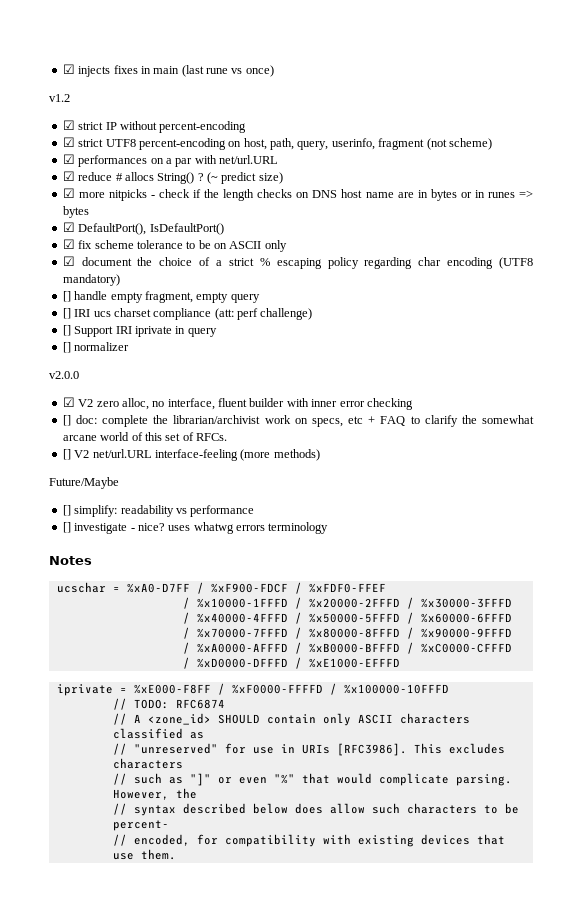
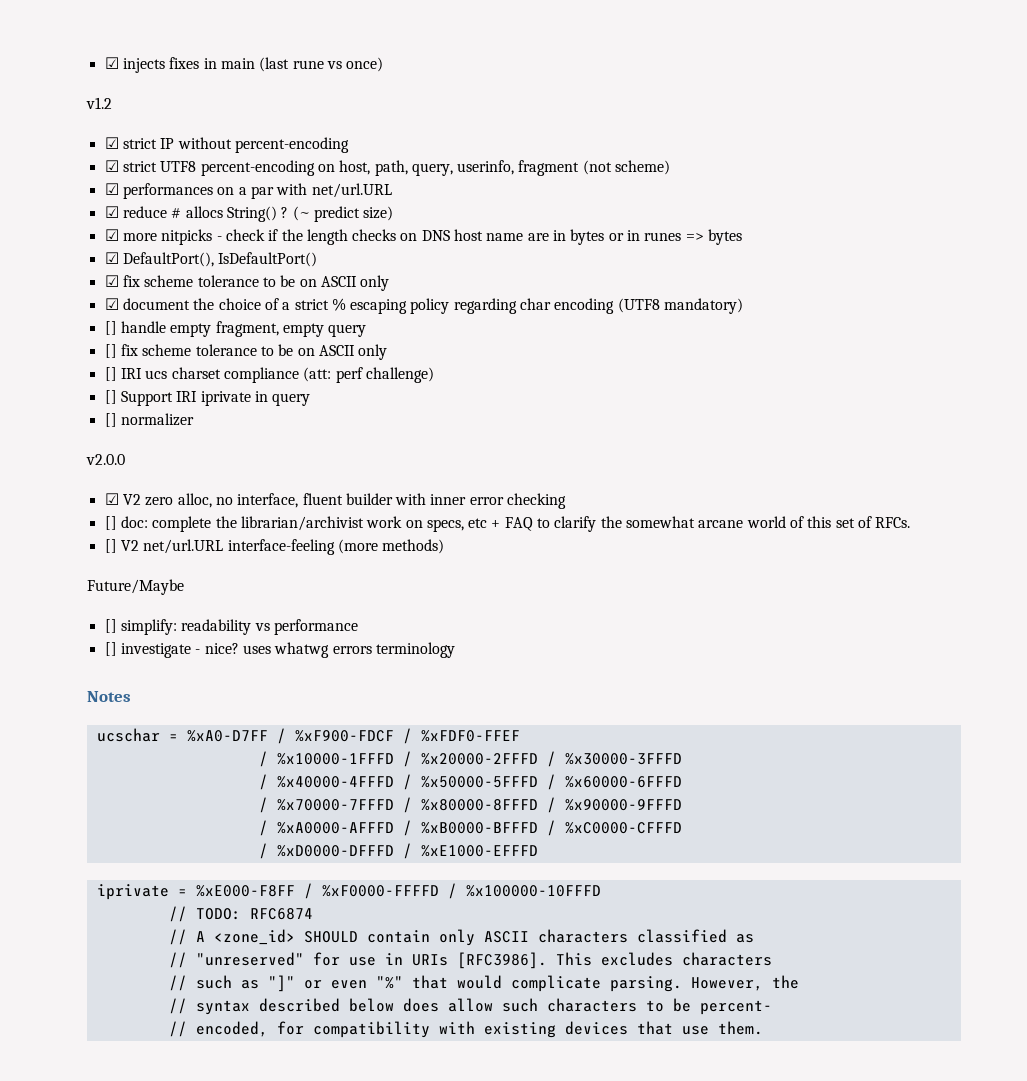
(260, 298) none -> [104,344,388,360] // [] fix scheme tolerance to be on ASCII only

